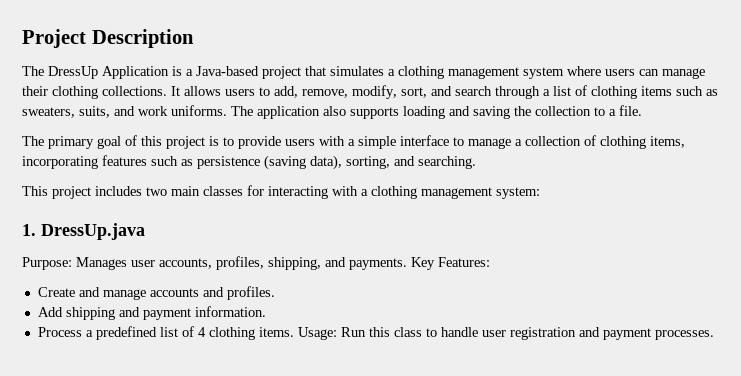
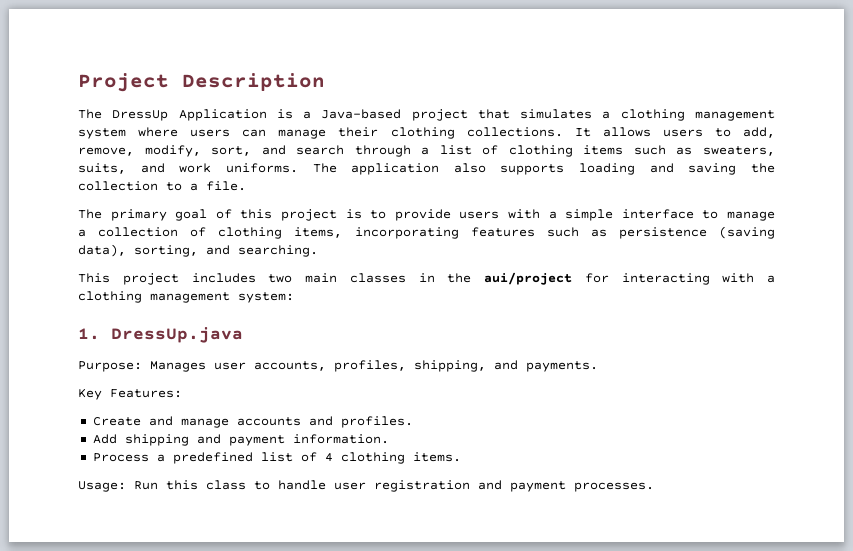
(243, 191) none -> [418,272,572,285] in the aui/project
(407, 264) none -> (598, 366) //
(294, 332) none -> (461, 457) //

